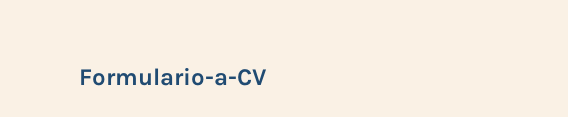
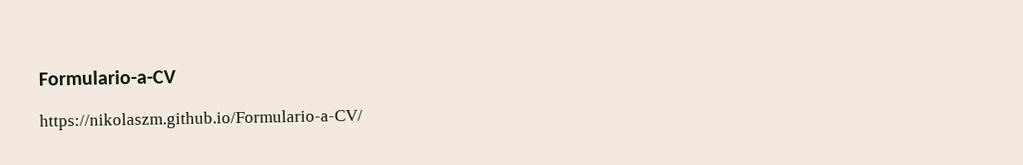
(267, 76) none -> [39,108,363,131] // https://nikolaszm.github.io/Formulario-a-CV/

